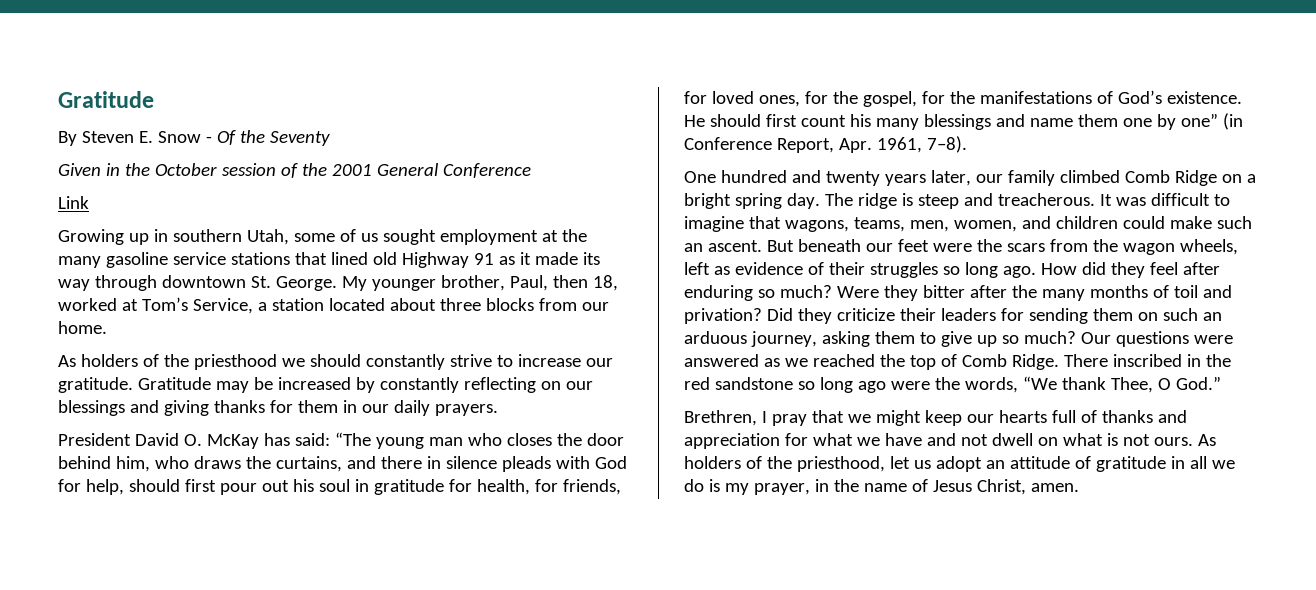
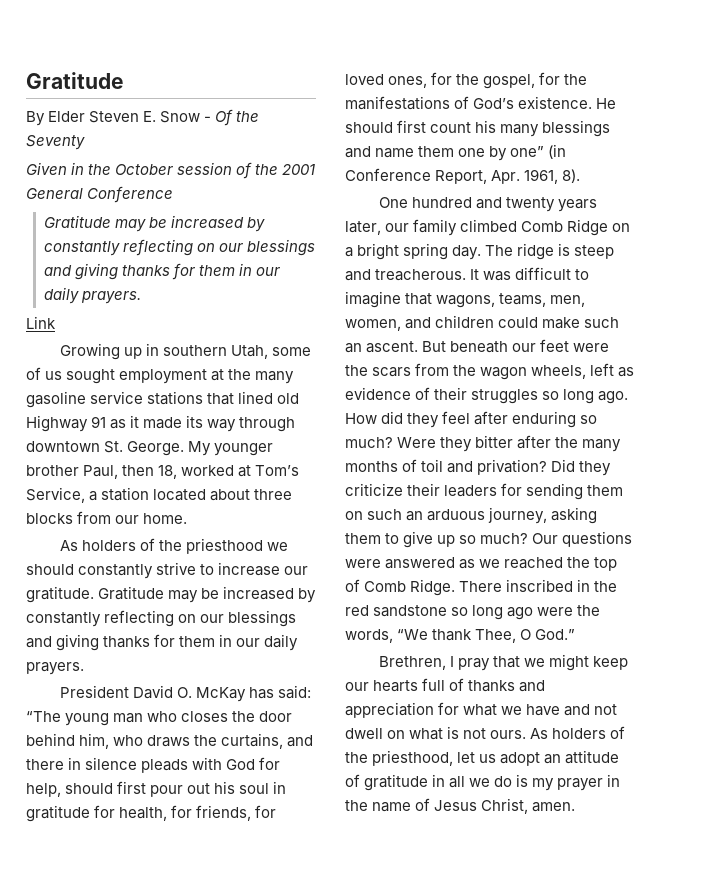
(77, 138) none -> [48,111,86,122] Elder
(531, 170) none -> [43,215,266,232] [43,239,316,256] [43,263,281,280] [43,287,141,304] // Gratitude may be increased by constantly reflecting on our blessings and giving thanks for them in our daily prayers.
[440,275,505,291] brother, -> [26,465,79,476] brother
[926,136,967,153] 7–8). -> [562,169,581,183] 8).
[753,483,810,495] prayer, -> [557,778,604,791] prayer

